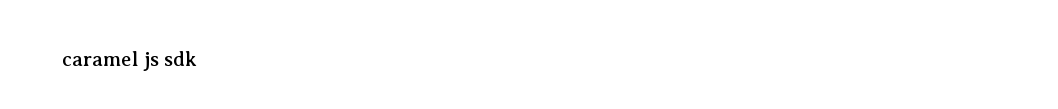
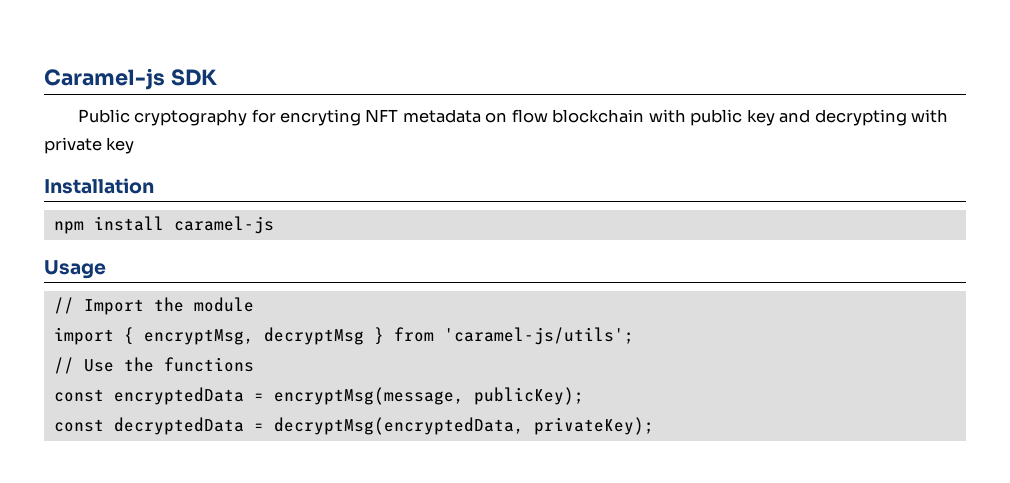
[62,51,198,71] caramel js sdk -> [44,68,217,90] [77,109,948,126] [44,137,135,154] [44,178,154,194] [53,216,274,234] [44,260,106,279] [53,297,254,315] [53,327,634,345] [53,357,254,374] [53,387,584,405] [53,417,654,435] Caramel-js SDK // Public cryptography for encryting NFT metadata on flow blockchain with public key and decrypting with private key // Installation // npm install caramel-js // Usage // // Import the module // import { encryptMsg, decryptMsg } from 'caramel-js/utils'; // // Use the functions // const encryptedData = encryptMsg(message, publicKey); // const decryptedData = decryptMsg(encryptedData, privateKey);

